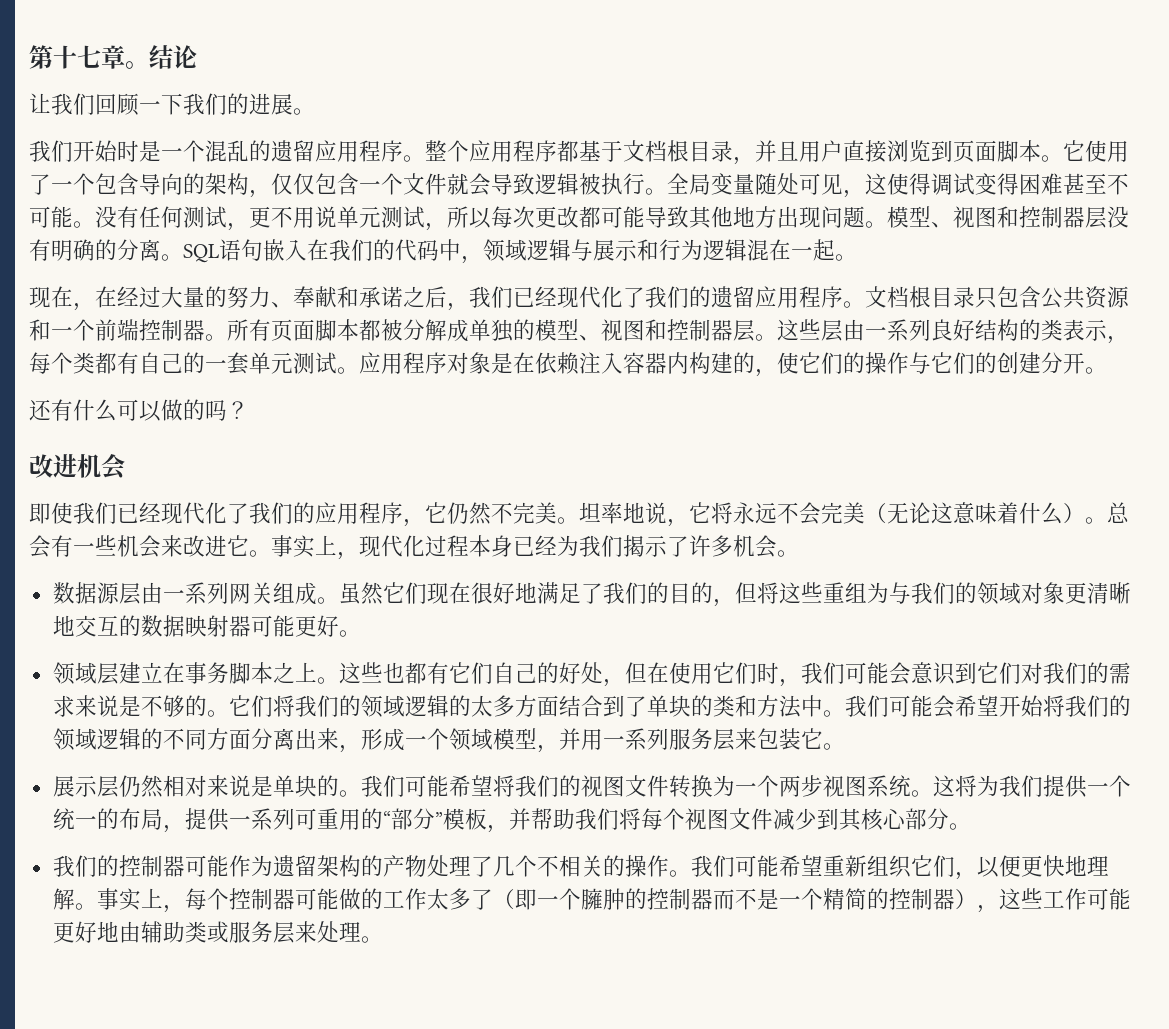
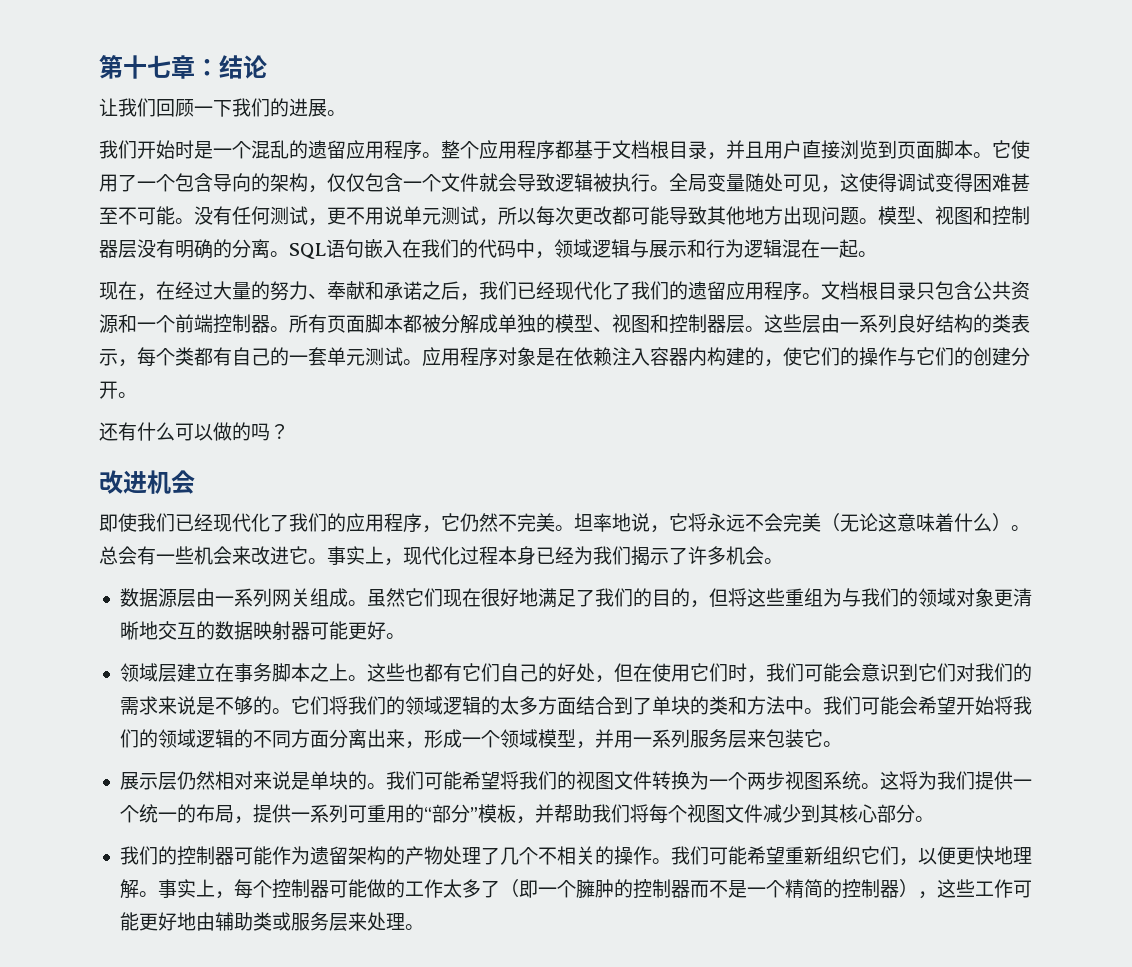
[125,61,149,69] 。 -> [195,59,219,76] ：

